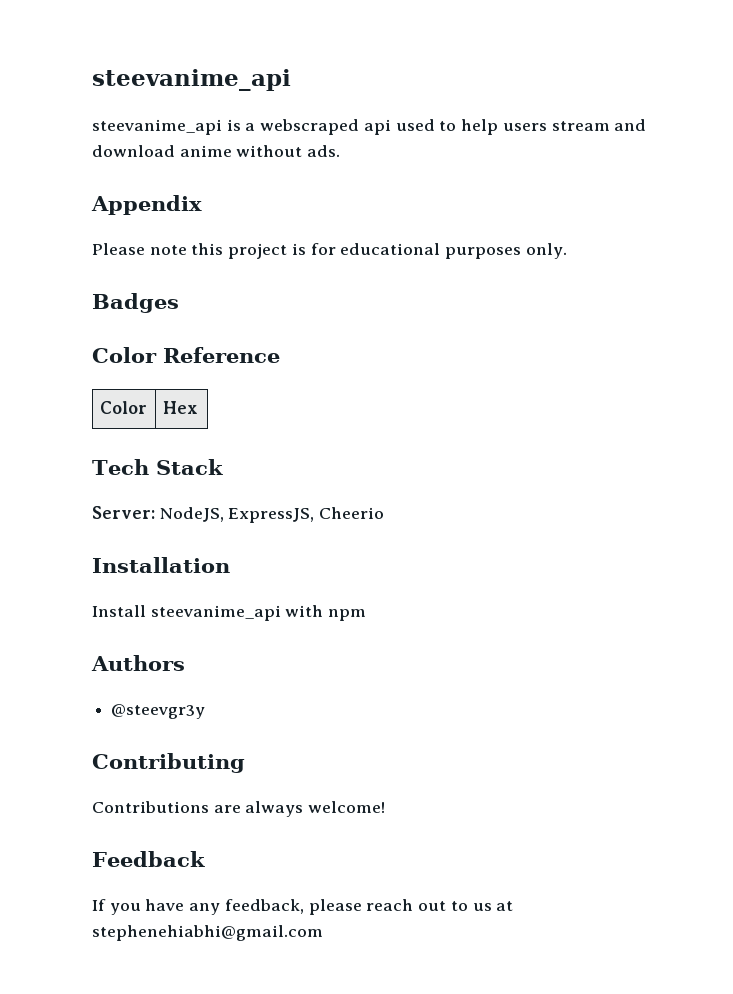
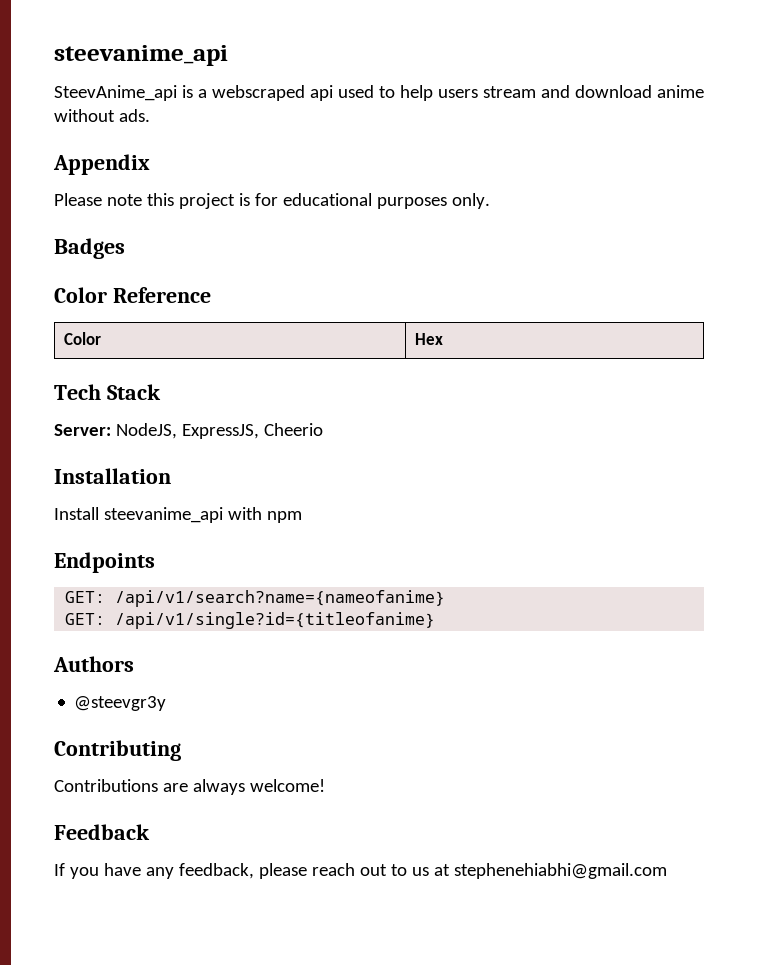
[92,119,222,135] steevanime_api -> [54,85,177,101] SteevAnime_api
(367, 615) none -> [54,552,155,573] [65,590,446,607] [65,612,436,629] // Endpoints // GET: /api/v1/search?name={nameofanime} // GET: /api/v1/single?id={titleofanime}

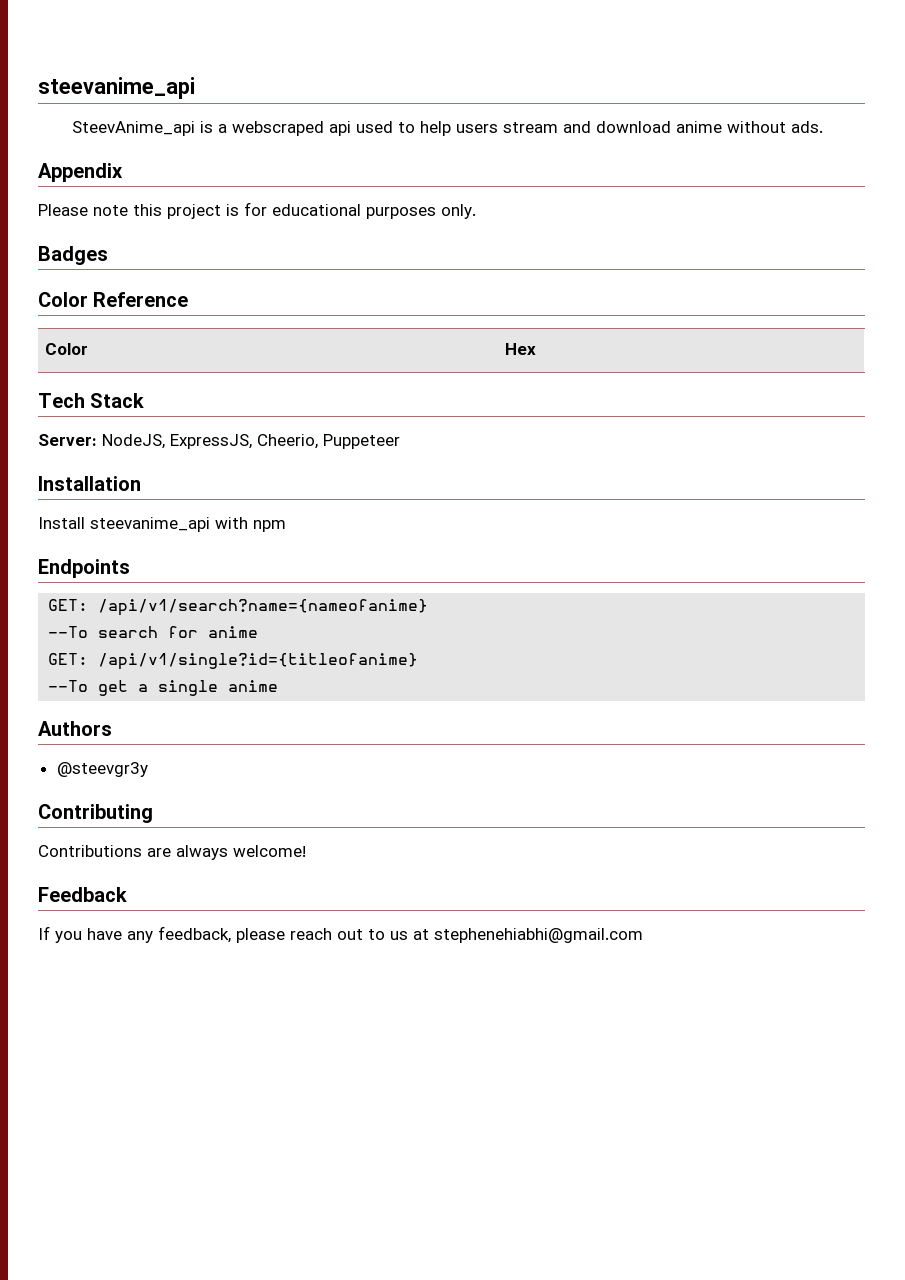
[263,423,323,436] Cheerio -> [257,434,400,449] Cheerio, Puppeteer
[65,612,436,629] GET: /api/v1/single?id={titleofanime} -> [48,626,259,638] [48,653,419,670] [48,680,279,696] --To search for anime // GET: /api/v1/single?id={titleofanime} // --To get a single anime

